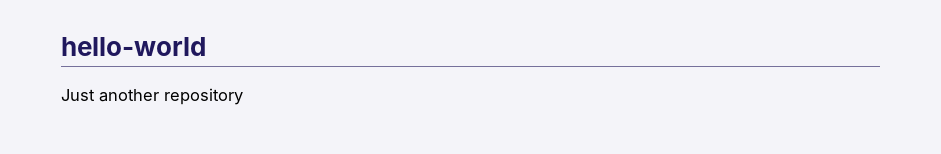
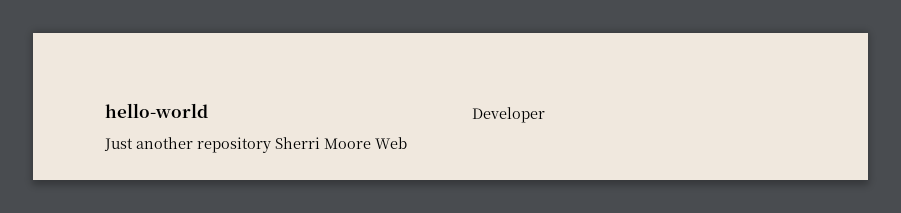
(243, 96) none -> [275,137,407,149] [472,107,545,123] Sherri Moore Web Developer

